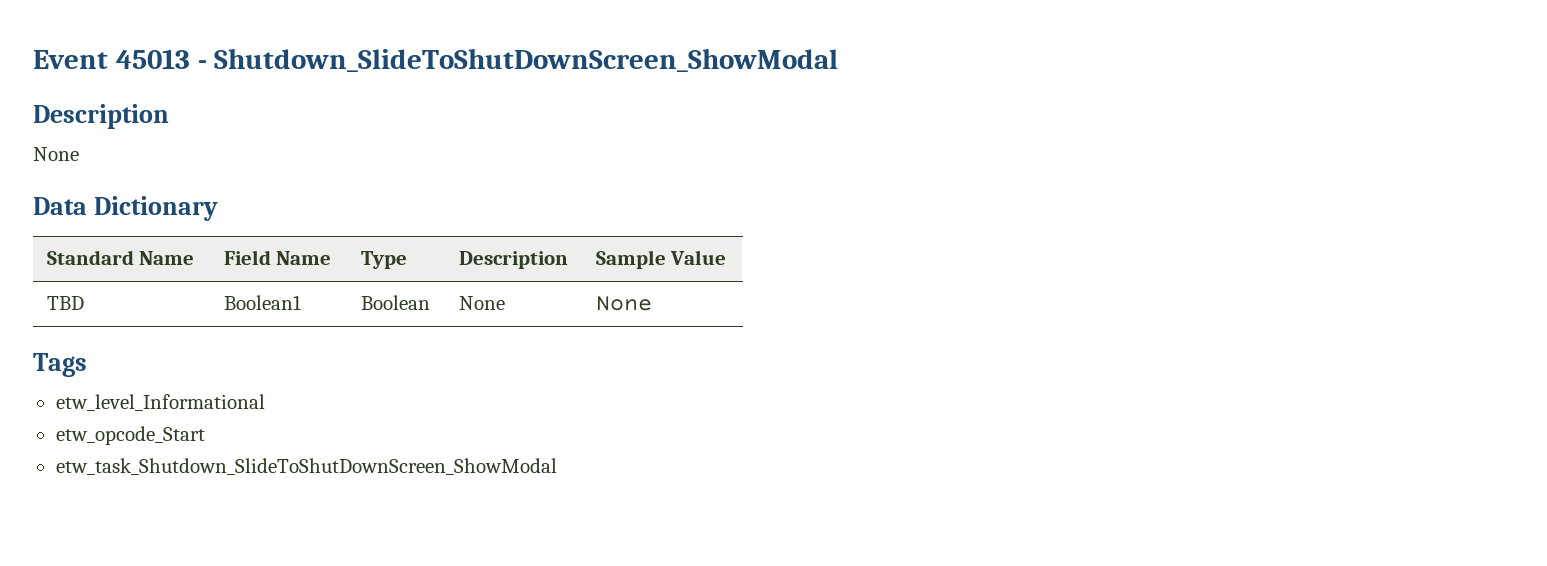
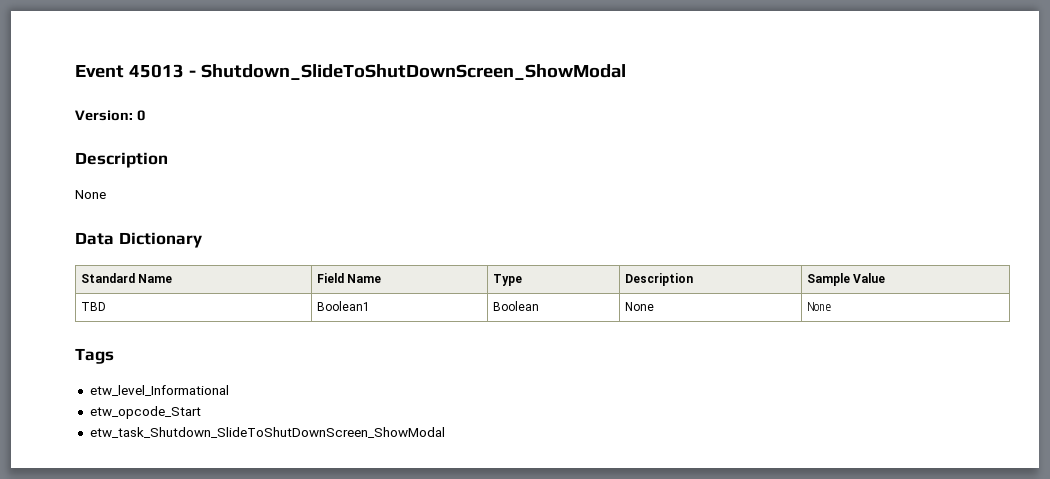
(839, 60) none -> [75,110,145,121] // Version: 0

